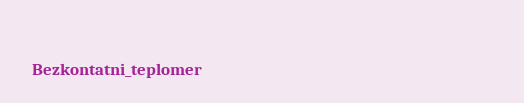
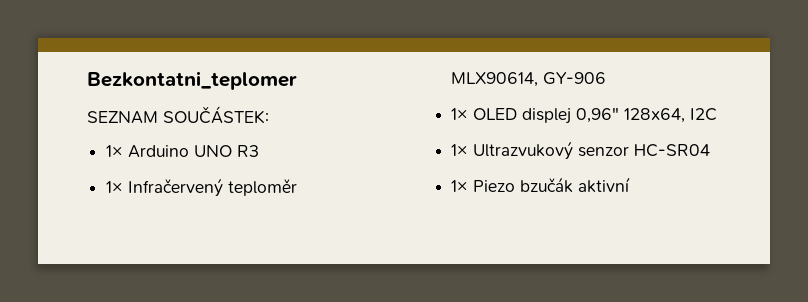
(202, 70) none -> [87,106,269,124] [106,145,260,158] [106,178,298,197] [451,72,607,87] [451,107,718,124] [451,141,711,160] [451,177,631,193] // SEZNAM SOUČÁSTEK: // 1× Arduino UNO R3 // 1× Infračervený teploměr MLX90614, GY-906 // 1× OLED displej 0,96" 128x64, I2C // 1× Ultrazvukový senzor HC-SR04 // 1× Piezo bzučák aktivní

